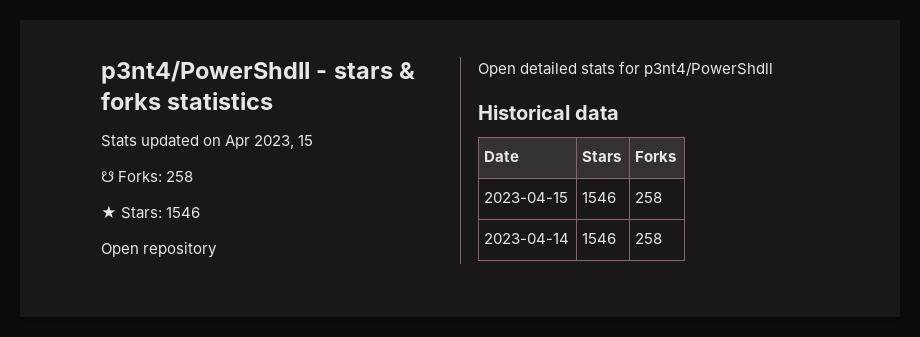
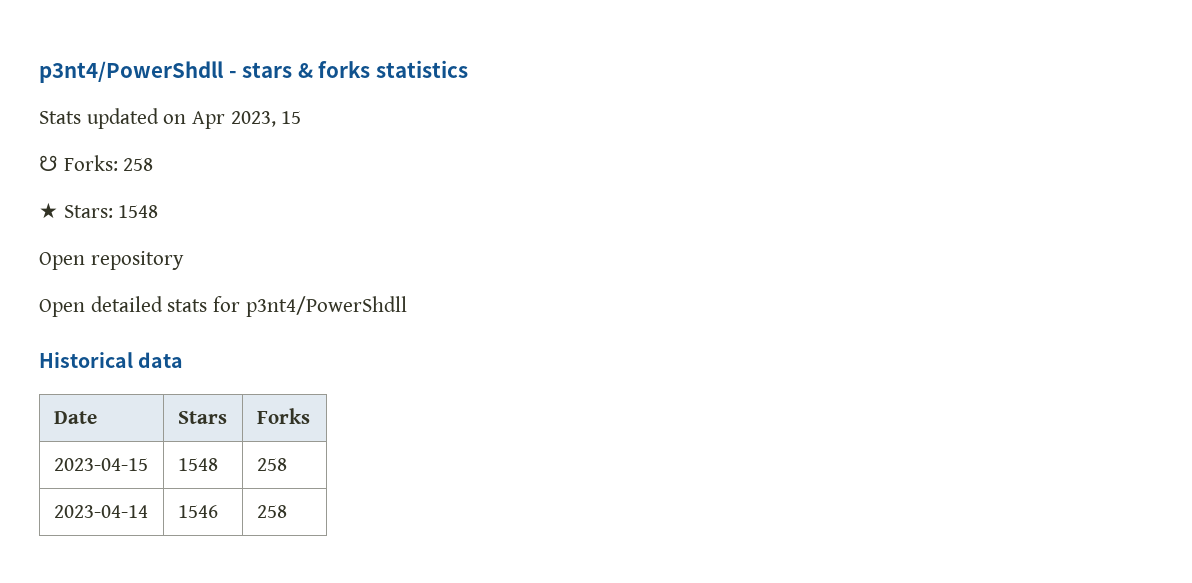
[166,207,201,218] 1546 -> [118,205,159,218] 1548
[582,192,617,203] 1546 -> [177,458,218,471] 1548

